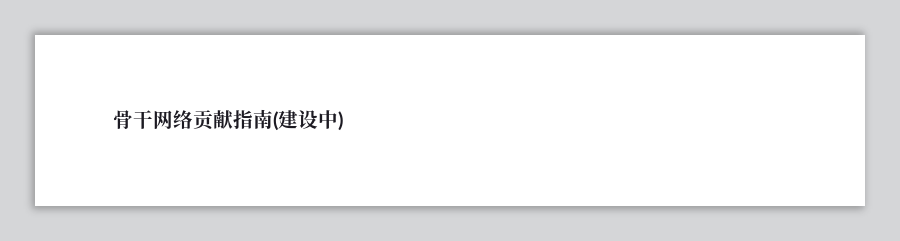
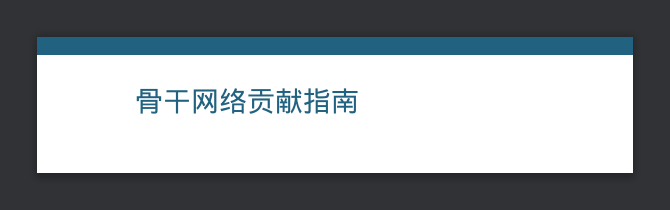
[273,110,343,131] (建设中) -> (359, 101) none

